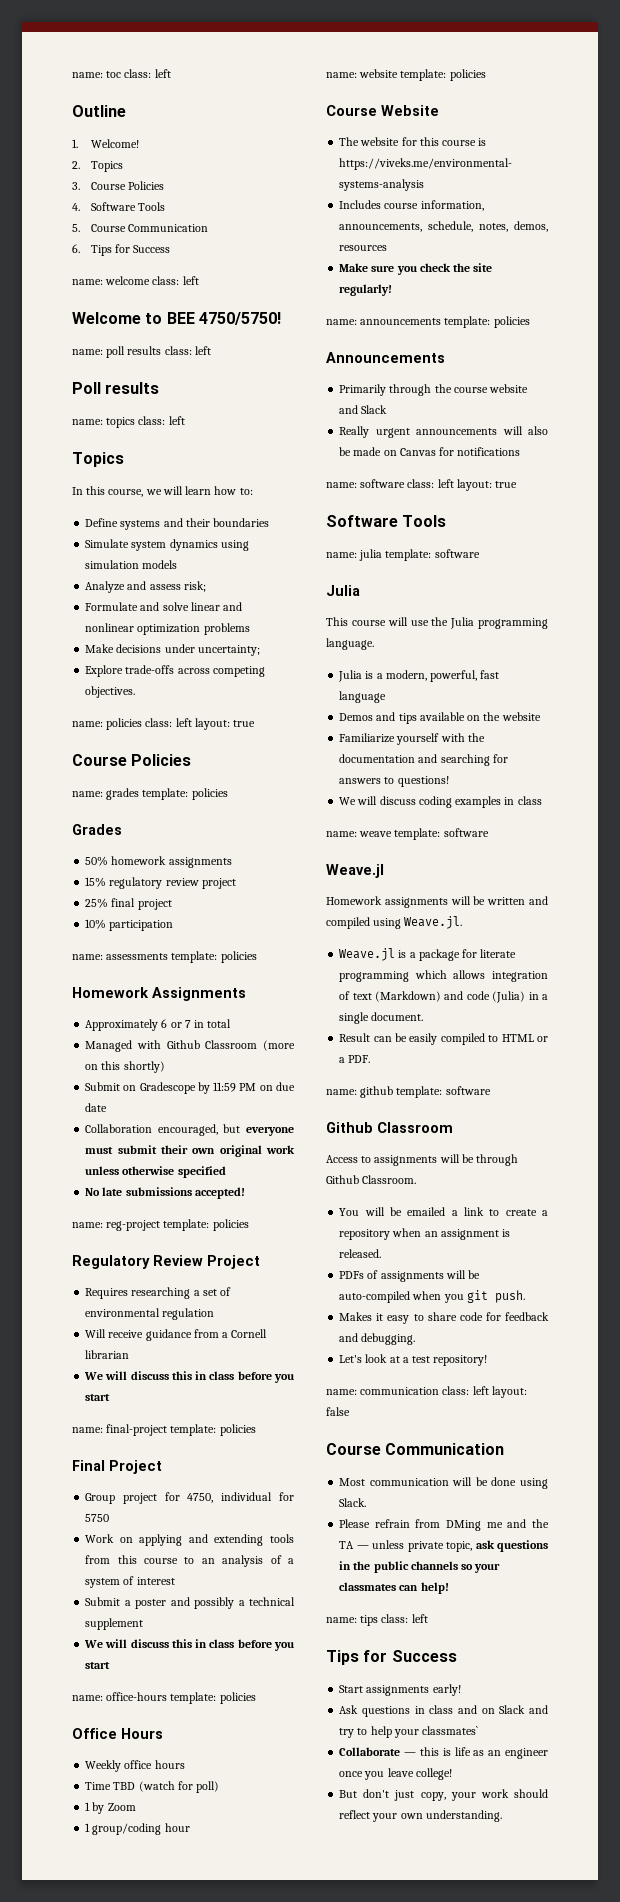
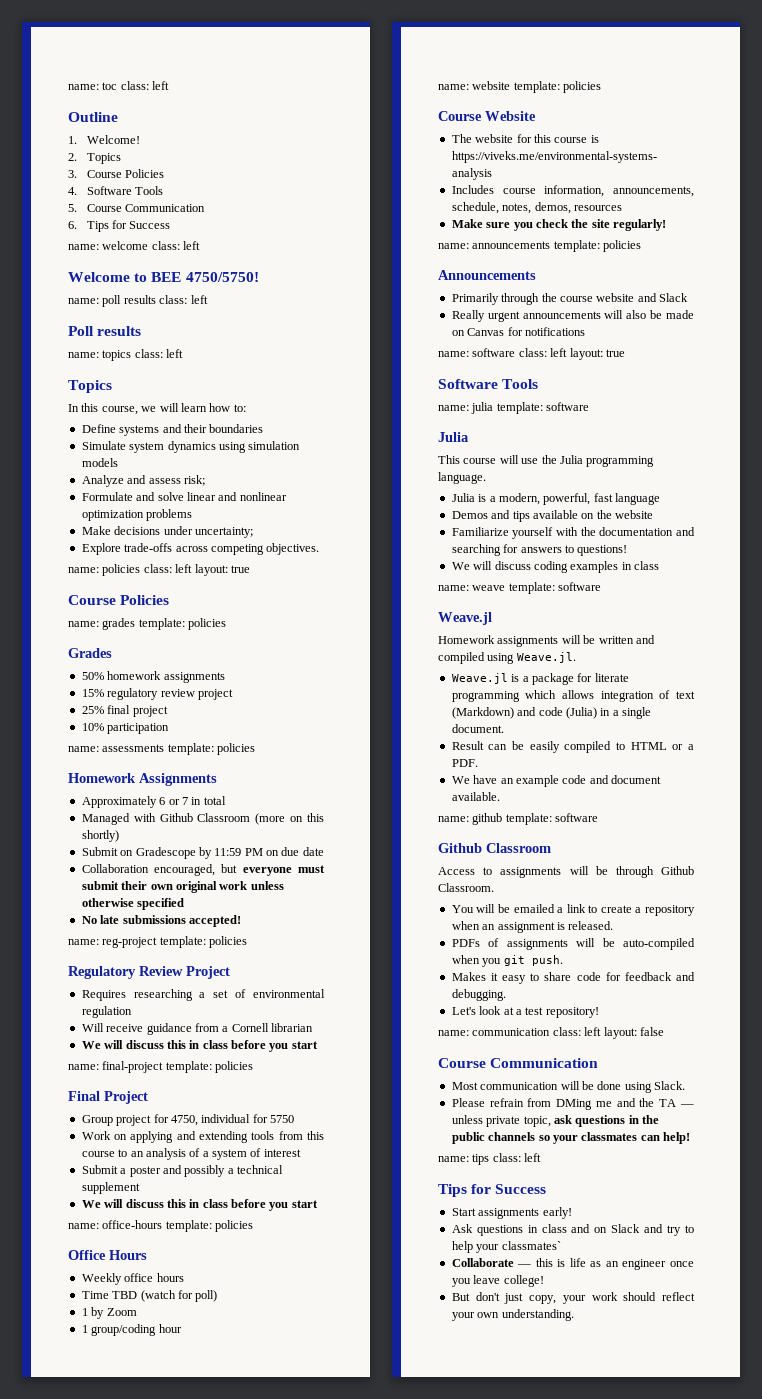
(371, 1059) none -> [451,775,661,787] [451,792,500,801] // We have an example code and document available.

